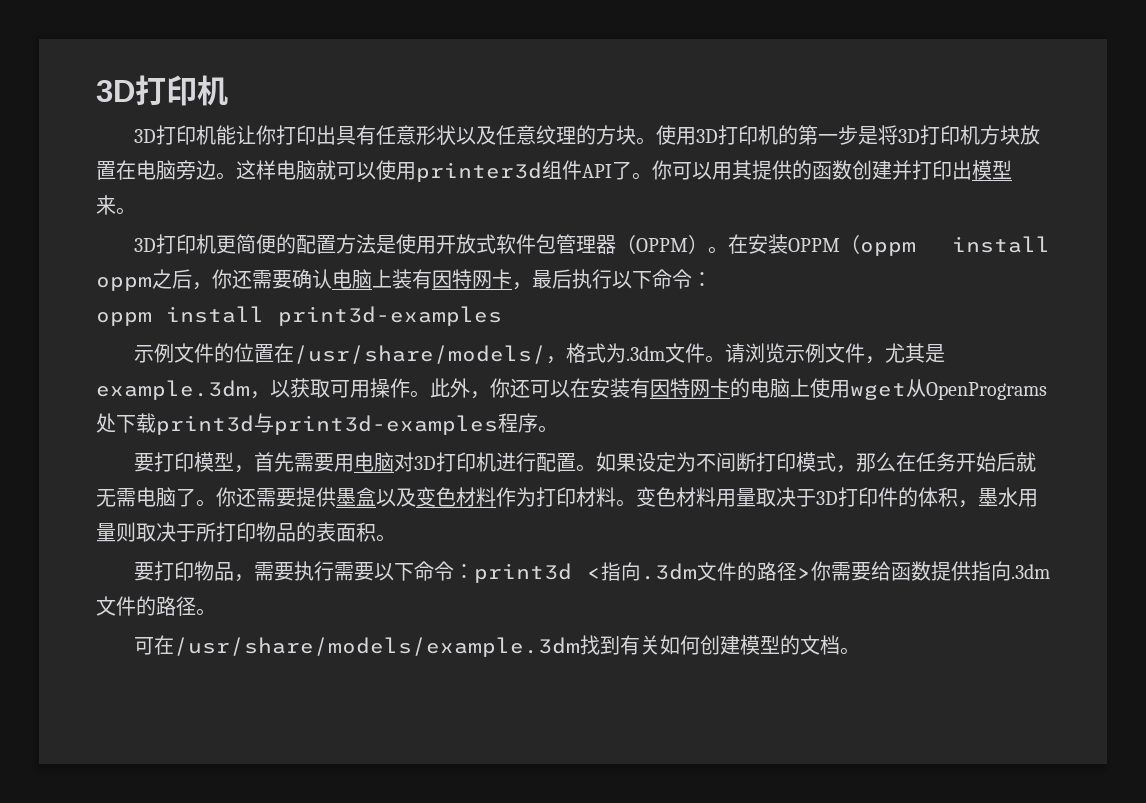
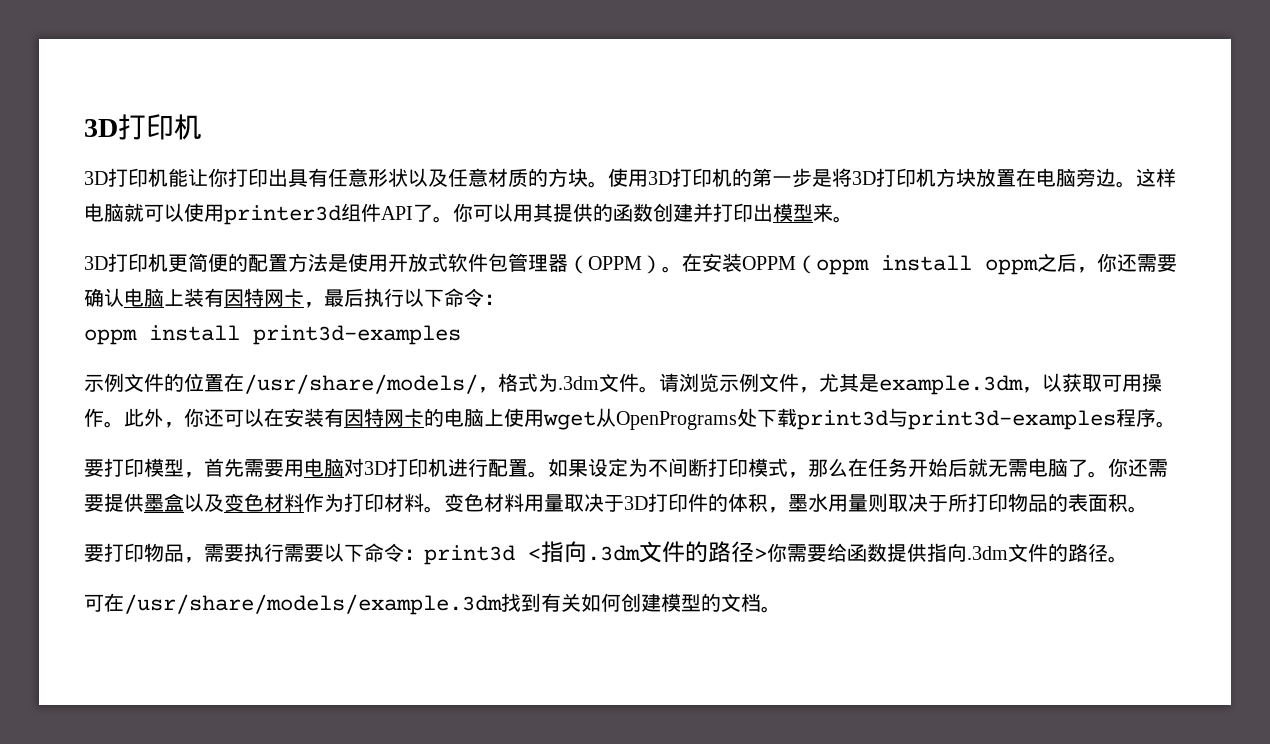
[535,125,576,145] 纹理 -> [488,168,528,187] 材质

